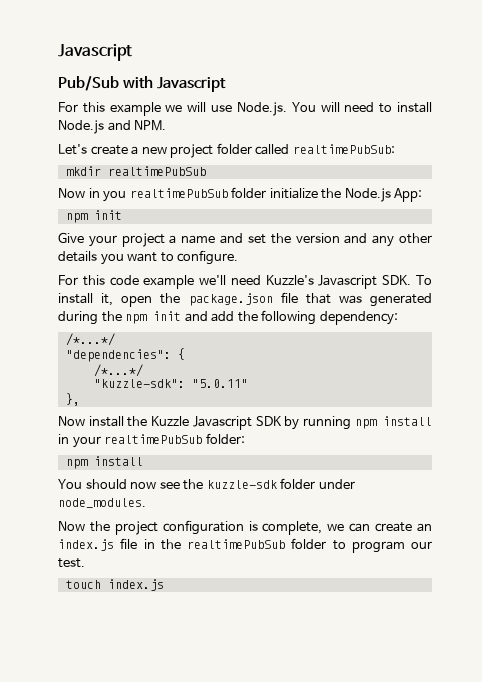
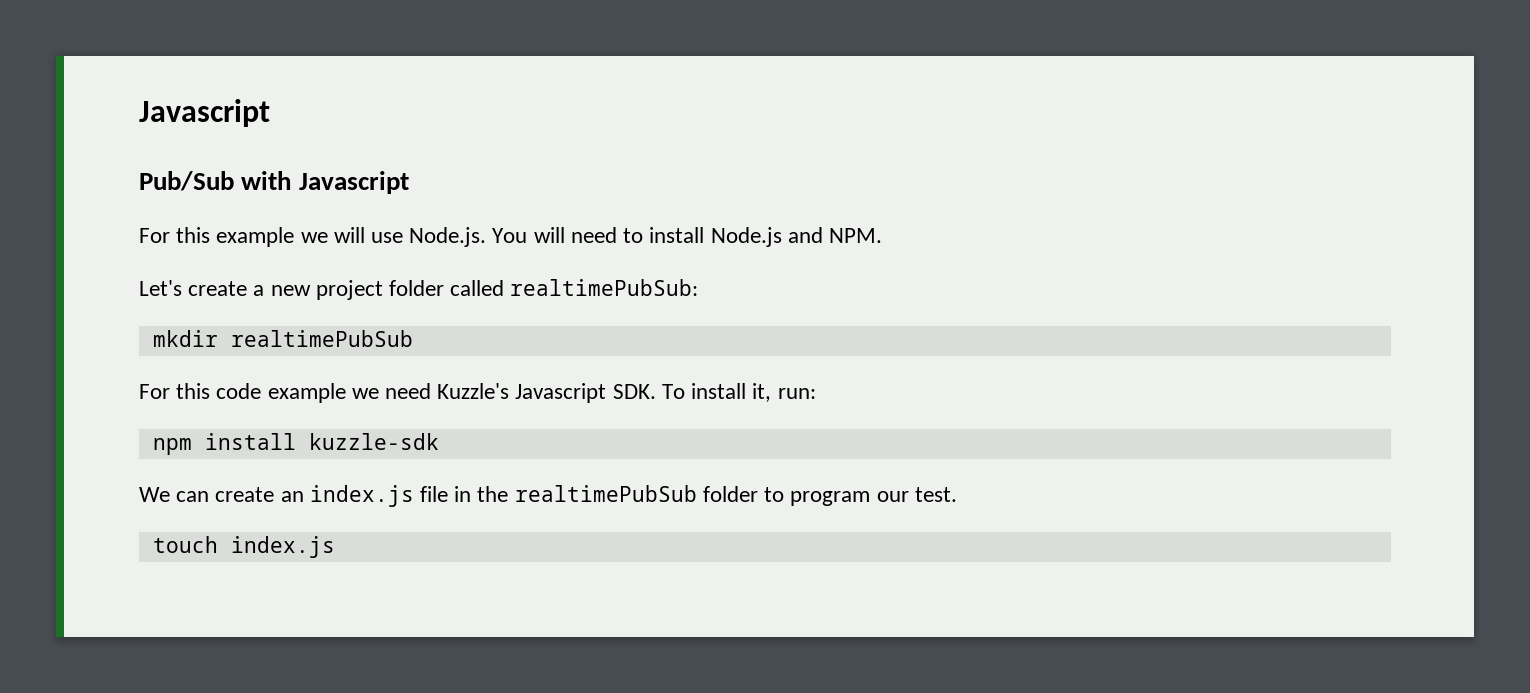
[58,187,423,202] [65,210,122,223] [58,232,432,247] [58,250,239,265] // Now in you realtimePubSub folder initialize the Node.js App: // npm init // Give your project a name and set the version and any other details you want to configure. -> (413, 338) none
[199,275,227,285] we'll -> [351,388,379,399] we
[121,292,432,307] [58,310,398,325] [65,333,115,346] [65,348,185,362] [93,364,143,377] [93,379,248,388] [65,393,80,406] [58,416,432,430] [58,433,245,448] [65,456,143,469] [58,478,355,490] [58,498,146,508] [58,520,345,535] open the package.json file that was generated during the npm init and add the following dependency: // /*...*/ // "dependencies": { // /*...*/ // "kuzzle-sdk": "5.0.11" // }, // Now install the Kuzzle Javascript SDK by running npm install in your realtimePubSub folder: // npm install // You should now see the kuzzle-sdk folder under node_modules. // Now the project configuration is complete, we -> [777,388,816,399] [152,433,439,455] [139,487,170,502] run: // npm install kuzzle-sdk // We

